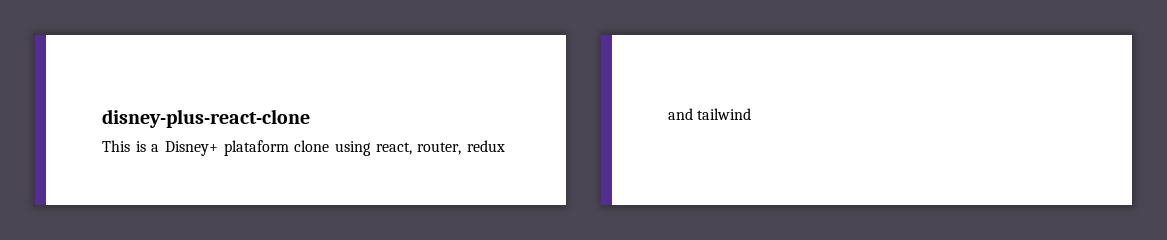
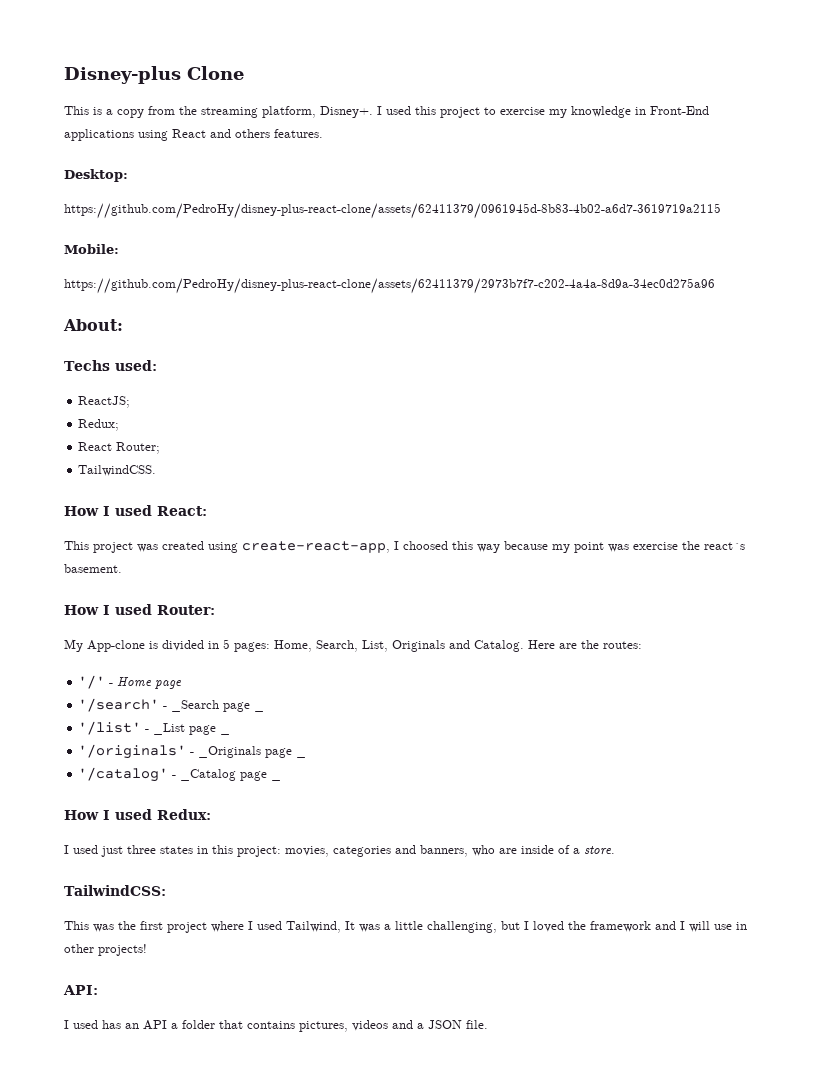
[102,109,310,128] disney-plus-react-clone -> [64,66,244,84] Disney-plus Clone
[165,140,506,156] [668,108,752,120] Disney+ plataform clone using react, router, redux and tailwind -> [117,106,709,118] [64,129,323,141] [64,169,128,182] [64,203,721,219] [64,244,119,254] [64,278,715,294] [63,319,123,331] [64,360,157,371] [78,396,131,408] [78,419,120,431] [78,442,161,454] [78,465,157,476] [64,505,207,516] [64,541,745,553] [64,564,122,573] [64,604,215,615] [64,639,642,652] [78,675,183,689] [78,698,265,712] [78,721,231,735] [78,744,307,759] [78,767,282,782] [64,809,211,820] [64,845,615,857] [64,885,166,896] [64,921,747,933] [64,944,147,956] [63,985,98,995] [64,1020,488,1032] copy from the streaming platform, Disney+. I used this project to exercise my knowledge in Front-End applications using React and others features. // Desktop: // https://github.com/PedroHy/disney-plus-react-clone/assets/62411379/0961945d-8b83-4b02-a6d7-3619719a2115 // Mobile: // https://github.com/PedroHy/disney-plus-react-clone/assets/62411379/2973b7f7-c202-4a4a-8d9a-34ec0d275a96 // About: // Techs used: // ReactJS; // Redux; // React Router; // TailwindCSS. // How I used React: // This project was created using create-react-app, I choosed this way because my point was exercise the react´s basement. // How I used Router: // My App-clone is divided in 5 pages: Home, Search, List, Originals and Catalog. Here are the routes: // '/' - Home page // '/search' - _Search page _ // '/list' - _List page _ // '/originals' - _Originals page _ // '/catalog' - _Catalog page _ // How I used Redux: // I used just three states in this project: movies, categories and banners, who are inside of a store. // TailwindCSS: // This was the first project where I used Tailwind, It was a little challenging, but I loved the framework and I will use in other projects! // API: // I used has an API a folder that contains pictures, videos and a JSON file.

